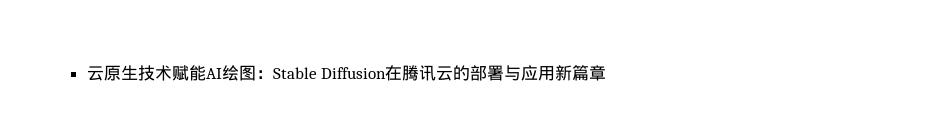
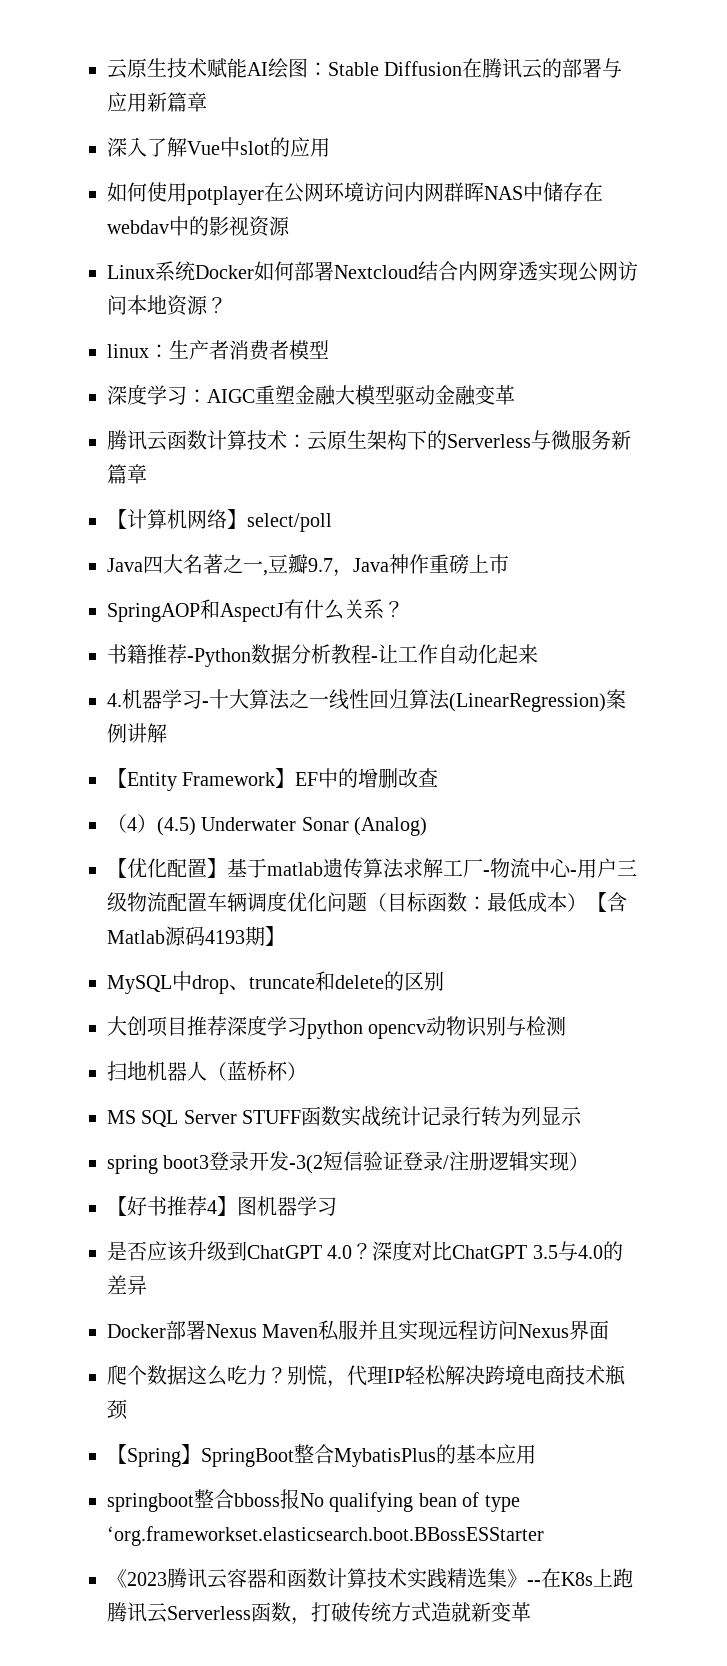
(607, 73) none -> [107,137,330,157] [107,182,603,205] [107,216,290,237] [107,261,638,282] [107,295,227,316] [107,340,329,361] [107,384,515,406] [107,430,631,451] [107,464,147,484] [107,509,332,532] [107,554,509,577] [107,599,404,622] [107,644,538,667] [107,689,626,712] [107,723,167,743] [107,768,439,791] [107,814,428,836] [107,858,637,879] [107,891,627,913] [107,926,285,946] [107,971,444,994] [107,1015,567,1039] [107,1061,307,1081] [107,1106,583,1127] [107,1151,590,1174] [107,1196,337,1216] [107,1240,623,1262] [107,1275,147,1295] [107,1320,610,1341] [107,1365,625,1388] [107,1399,128,1420] [107,1444,536,1467] [107,1489,520,1512] [107,1526,544,1546] [107,1568,633,1589] [107,1602,531,1625] // 深入了解Vue中slot的应用 // 如何使用potplayer在公网环境访问内网群晖NAS中储存在webdav中的影视资源 // Linux系统Docker如何部署Nextcloud结合内网穿透实现公网访问本地资源？ // linux：生产者消费者模型 // 深度学习：AIGC重塑金融大模型驱动金融变革 // 腾讯云函数计算技术：云原生架构下的Serverless与微服务新篇章 // 【计算机网络】select/poll // Java四大名著之一,豆瓣9.7，Java神作重磅上市 // SpringAOP和AspectJ有什么关系？ // 书籍推荐-Python数据分析教程-让工作自动化起来 // 4.机器学习-十大算法之一线性回归算法(LinearRegression)案例讲解 // 【Entity Framework】EF中的增删改查 // （4）(4.5) Underwater Sonar (Analog) // 【优化配置】基于matlab遗传算法求解工厂-物流中心-用户三级物流配置车辆调度优化问题（目标函数：最低成本）【含Matlab源码4193期】 // MySQL中drop、truncate和delete的区别 // 大创项目推荐深度学习python opencv动物识别与检测 // 扫地机器人（蓝桥杯） // MS SQL Server STUFF函数实战统计记录行转为列显示 // spring boot3登录开发-3(2短信验证登录/注册逻辑实现） // 【好书推荐4】图机器学习 // 是否应该升级到ChatGPT 4.0？深度对比ChatGPT 3.5与4.0的差异 // Docker部署Nexus Maven私服并且实现远程访问Nexus界面 // 爬个数据这么吃力？别慌，代理IP轻松解决跨境电商技术瓶颈 // 【Spring】SpringBoot整合MybatisPlus的基本应用 // springboot整合bboss报No qualifying bean of type ‘org.frameworkset.elasticsearch.boot.BBossESStarter // 《2023腾讯云容器和函数计算技术实践精选集》--在K8s上跑腾讯云Serverless函数，打破传统方式造就新变革

